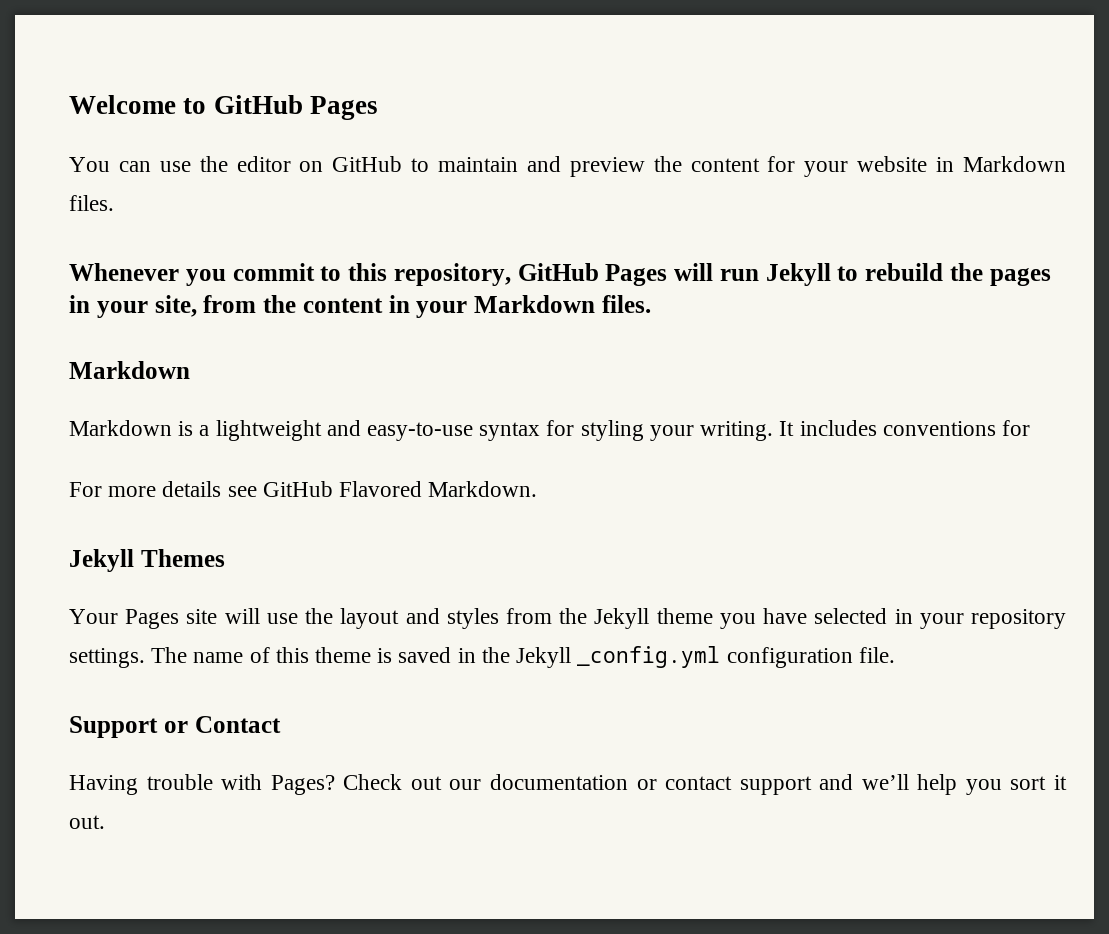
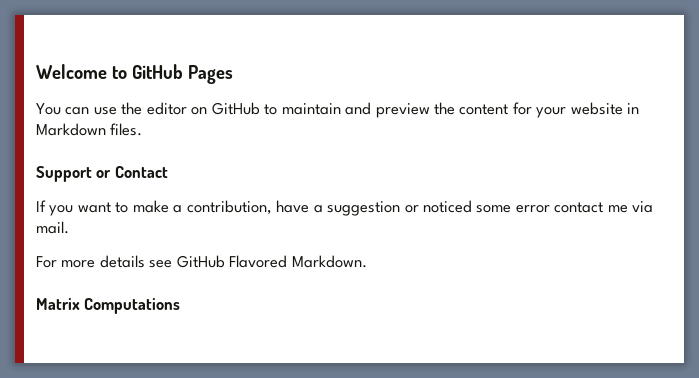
[69,263,1051,286] [69,295,651,318] [69,361,190,379] [69,420,1030,441] Whenever you commit to this repository, GitHub Pages will run Jekyll to rebuild the pages in your site, from the content in your Markdown files. // Markdown // Markdown is a lightweight and easy-to-use syntax for styling your writing. It includes conventions for -> [36,166,168,182] [36,200,654,216] [36,221,69,234] Support or Contact // If you want to make a contribution, have a suggestion or noticed some error contact me via mail.
[69,549,225,572] [69,608,1066,629] [69,646,895,668] [69,716,281,738] [69,774,1067,795] [69,815,105,829] Jekyll Themes // Your Pages site will use the layout and styles from the Jekyll theme you have selected in your repository settings. The name of this theme is saved in the Jekyll _config.yml configuration file. // Support or Contact // Having trouble with Pages? Check out our documentation or contact support and we’ll help you sort it out. -> [36,298,181,314] Matrix Computations

